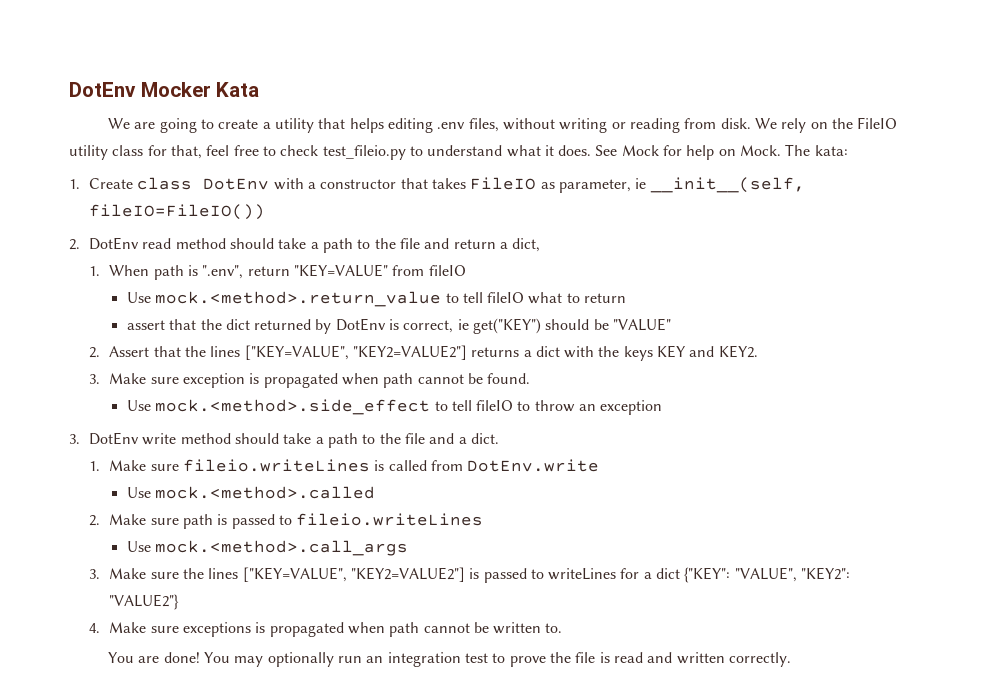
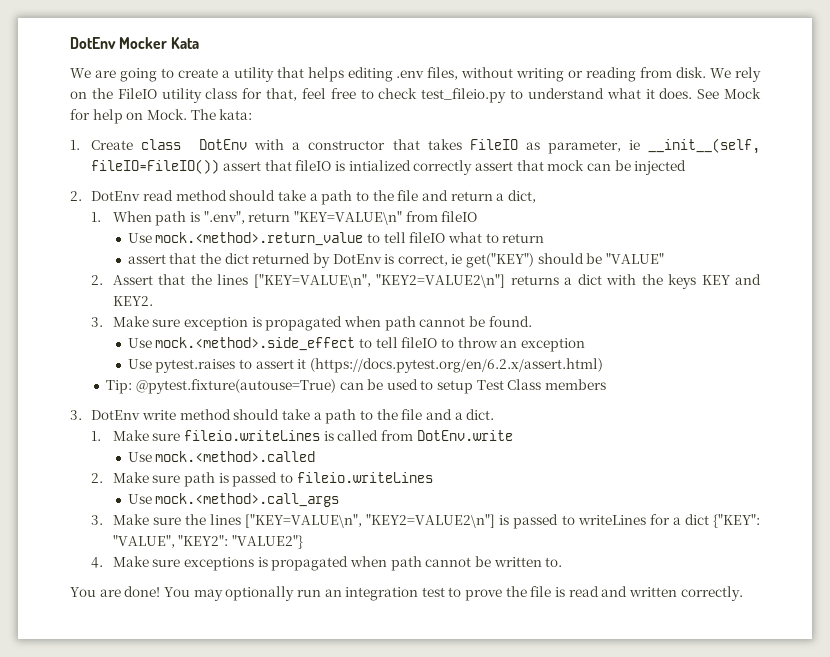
(266, 212) none -> [223,160,687,175] assert that fileIO is intialized correctly assert that mock can be injected
[293,264,388,277] "KEY=VALUE" -> [294,211,403,225] "KEY=VALUE\n"
[244,345,467,360] ["KEY=VALUE", "KEY2=VALUE2"] -> [253,274,506,288] ["KEY=VALUE\n", "KEY2=VALUE2\n"]
(663, 407) none -> [127,358,603,373] [106,379,607,394] // Use pytest.raises to assert it (https://docs.pytest.org/en/6.2.x/assert.html) // Tip: @pytest.fixture(autouse=True) can be used to setup Test Class members
[242,567,465,582] ["KEY=VALUE", "KEY2=VALUE2"] -> [245,514,496,528] ["KEY=VALUE\n", "KEY2=VALUE2\n"]

